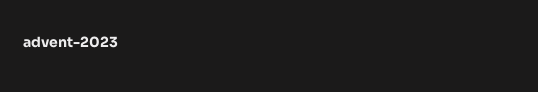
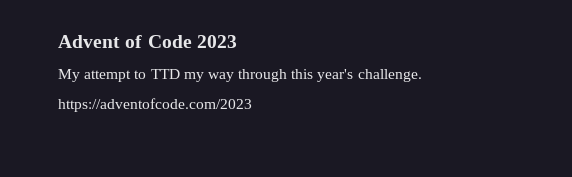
[23,36,118,48] advent-2023 -> [58,35,237,48] [58,69,422,82] [58,98,252,112] Advent of Code 2023 // My attempt to TTD my way through this year's challenge. // https://adventofcode.com/2023

